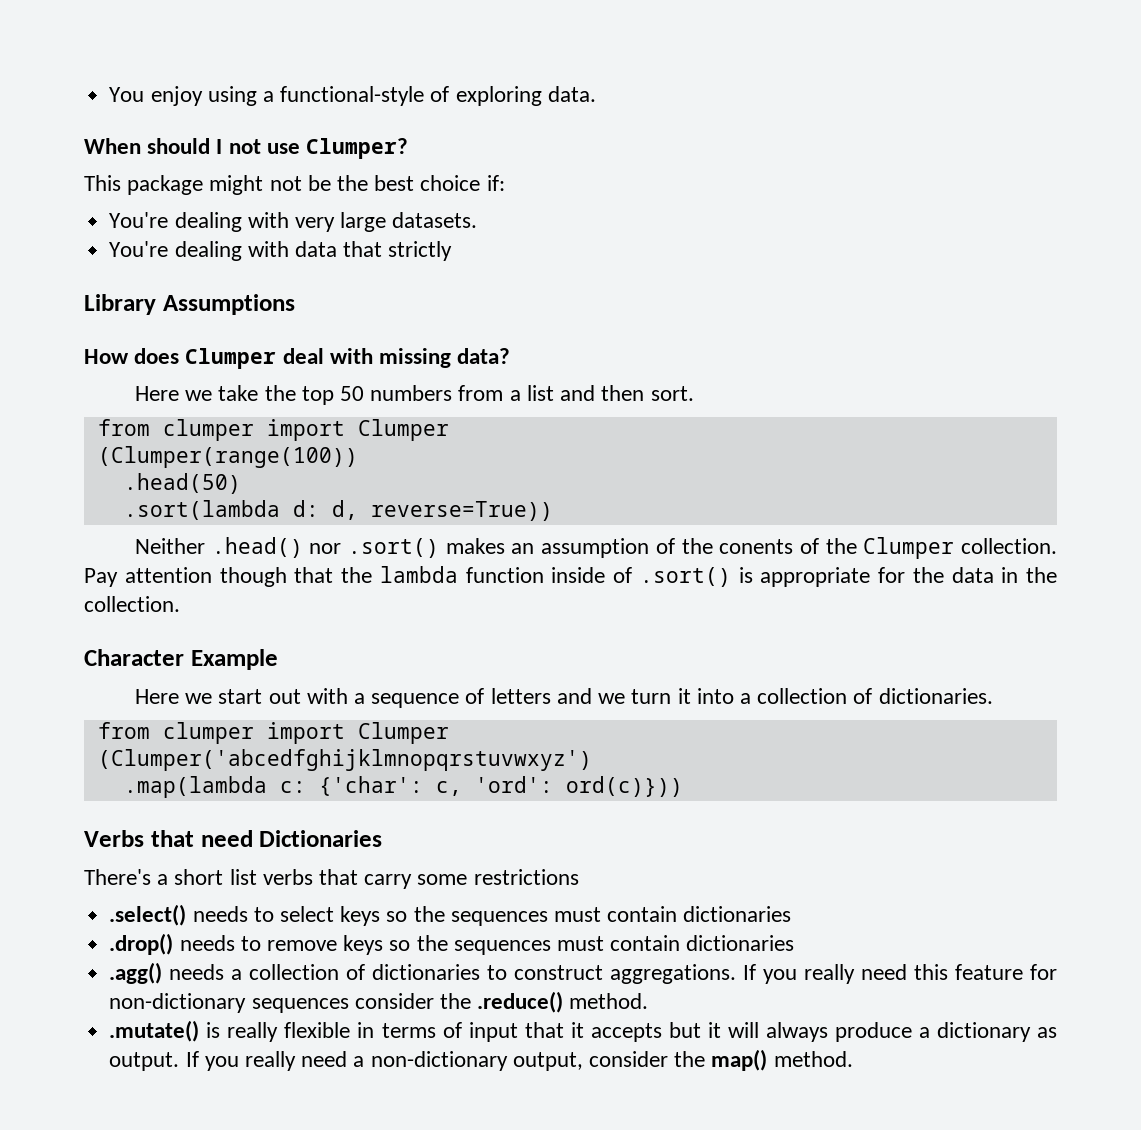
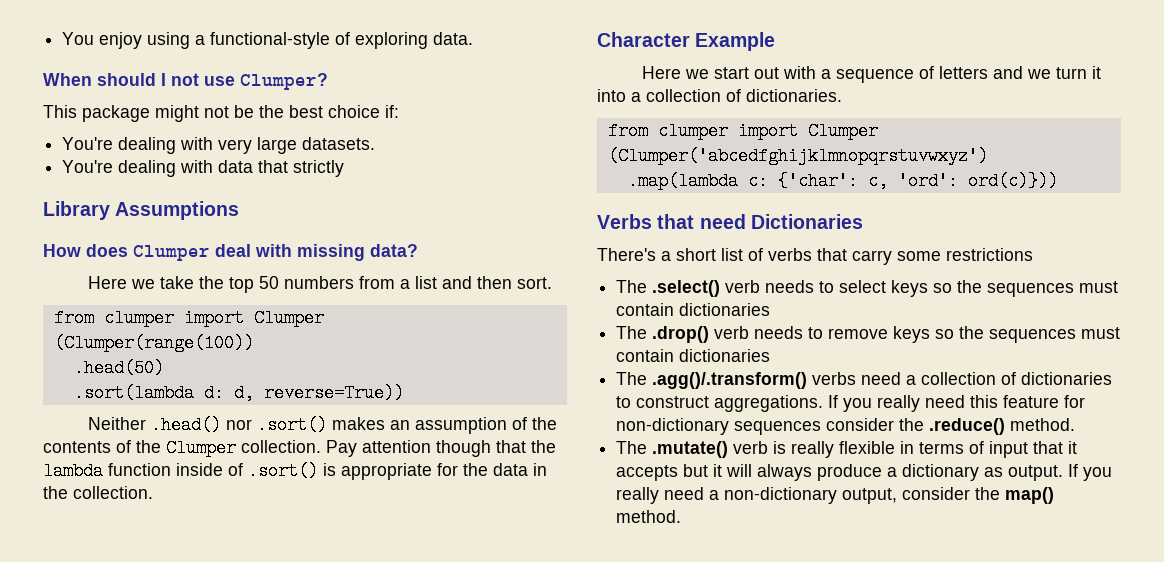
[719,539,794,554] conents -> [43,441,111,453] contents
(257, 877) none -> [748,248,763,261] of
[109,904,187,926] .select() -> [616,280,761,297] The .select() verb
[109,933,174,955] .drop() -> [616,326,750,343] The .drop() verb
[109,962,225,984] .agg() needs -> [616,372,902,389] The .agg()/.transform() verbs need
[109,1020,200,1042] .mutate() -> [616,441,769,458] The .mutate() verb

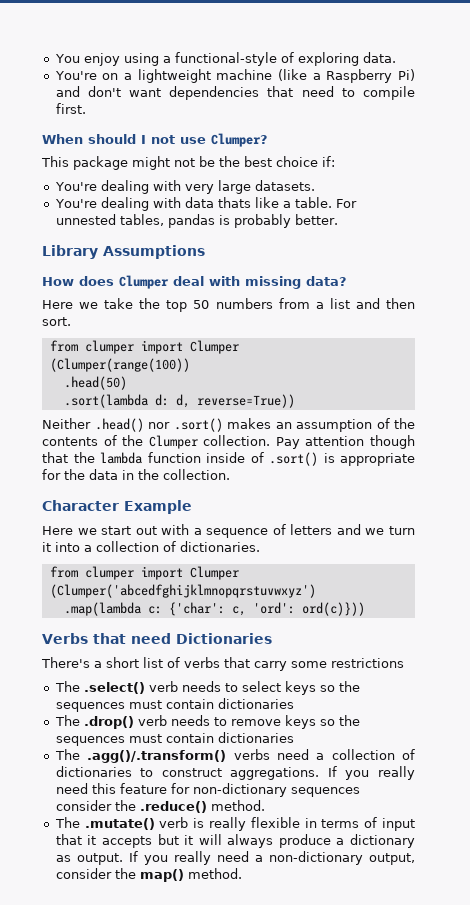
(474, 38) none -> [54,69,415,83] [55,86,415,100] [55,103,86,114] // You're on a lightweight machine (like a Raspberry Pi) and don't want dependencies that need to compile first.
[258,160,345,177] that strictly -> [217,197,357,208] [55,214,338,228] thats like a table. For unnested tables, pandas is probably better.

